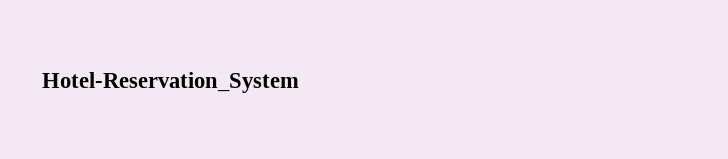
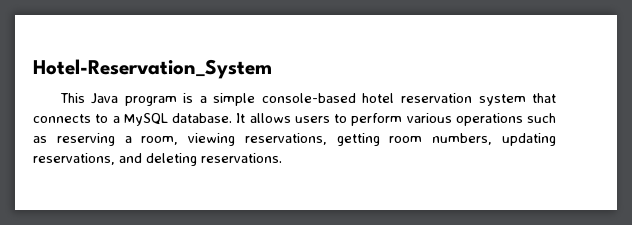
(299, 82) none -> [59,93,556,106] [33,113,556,126] [33,133,556,146] [33,153,282,166] // This Java program is a simple console-based hotel reservation system that connects to a MySQL database. It allows users to perform various operations such as reserving a room, viewing reservations, getting room numbers, updating reservations, and deleting reservations.

